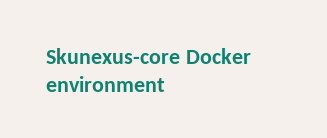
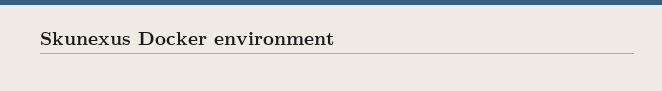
[46,48,180,64] Skunexus-core -> [40,32,131,45] Skunexus

